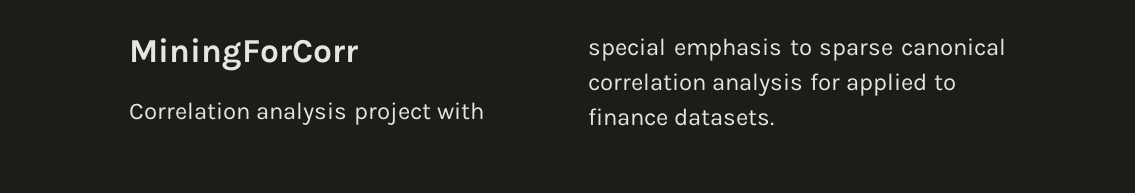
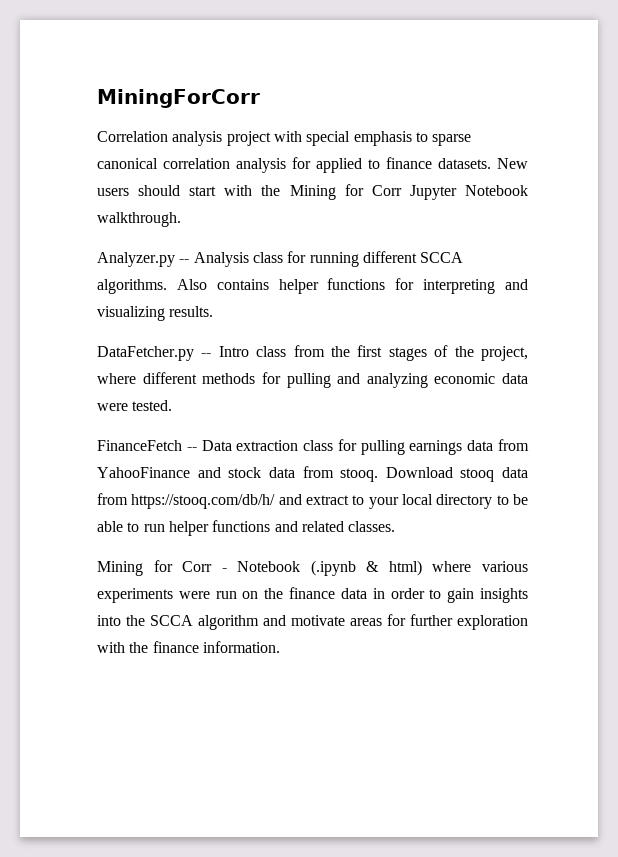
(775, 117) none -> [497,158,528,169] [97,184,528,200] [97,212,181,227] [97,251,464,267] [97,278,528,294] [97,306,214,321] [97,345,528,361] [97,372,528,388] [97,400,173,411] [97,439,529,455] [97,466,528,482] [97,493,528,509] [97,520,396,536] [97,560,528,576] [97,587,528,603] [97,614,528,630] [97,641,280,653] New users should start with the Mining for Corr Jupyter Notebook walkthrough. // Analyzer.py -- Analysis class for running different SCCA algorithms. Also contains helper functions for interpreting and visualizing results. // DataFetcher.py -- Intro class from the first stages of the project, where different methods for pulling and analyzing economic data were tested. // FinanceFetch -- Data extraction class for pulling earnings data from YahooFinance and stock data from stooq. Download stooq data from https://stooq.com/db/h/ and extract to your local directory to be able to run helper functions and related classes. // Mining for Corr - Notebook (.ipynb & html) where various experiments were run on the finance data in order to gain insights into the SCCA algorithm and motivate areas for further exploration with the finance information.

